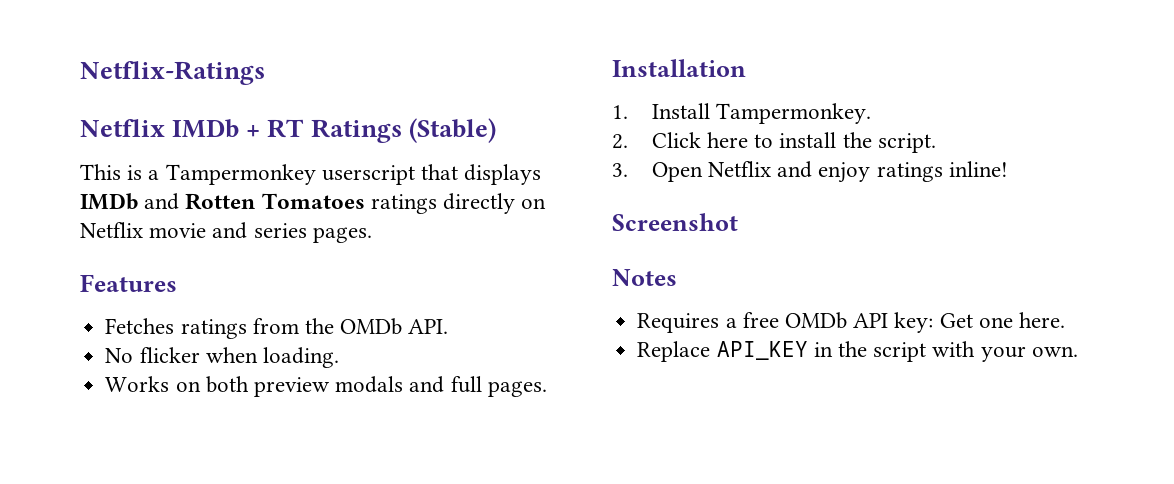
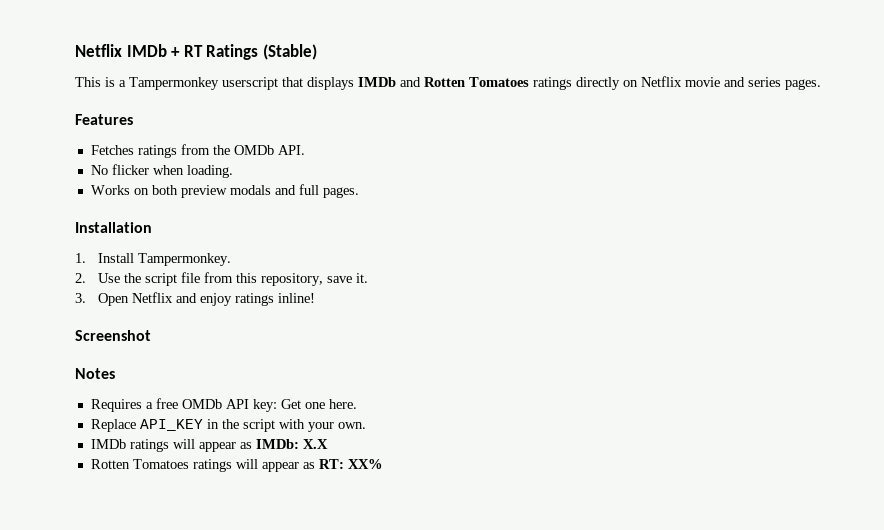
[80,61,265,85] Netflix-Ratings // -> (75, 50) none
[651,132,936,153] Click here to install the script. -> [98,272,369,286] Use the script file from this repository, save it.
(1078, 351) none -> [90,439,328,452] [90,459,383,472] // IMDb ratings will appear as IMDb: X.X // Rotten Tomatoes ratings will appear as RT: XX%

